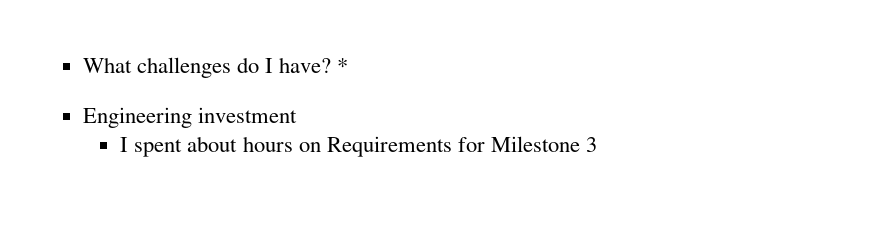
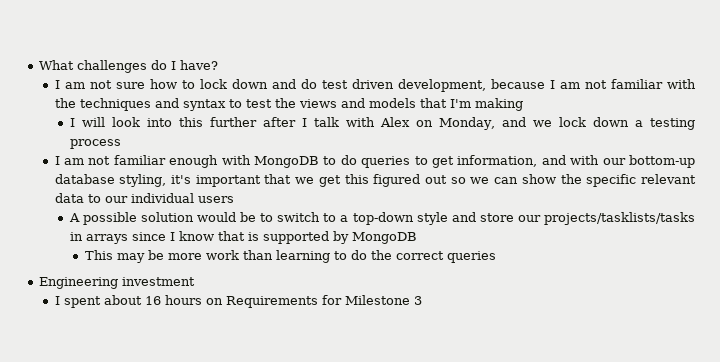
[337,58,349,73] * -> [54,79,696,92] [54,98,523,111] [69,117,695,130] [69,139,121,149] [54,155,695,168] [54,174,696,187] [54,193,234,203] [68,212,695,225] [69,231,417,244] [85,250,497,263] // I am not sure how to lock down and do test driven development, because I am not familiar with the techniques and syntax to test the views and models that I'm making // I will look into this further after I talk with Alex on Monday, and we lock down a testing process // I am not familiar enough with MongoDB to do queries to get information, and with our bottom-up database styling, it's important that we get this figured out so we can show the specific relevant data to our individual users // A possible solution would be to switch to a top-down style and store our projects/tasklists/tasks in arrays since I know that is supported by MongoDB // This may be more work than learning to do the correct queries
(238, 144) none -> [144,296,161,305] 16

